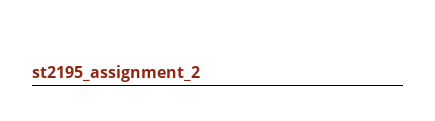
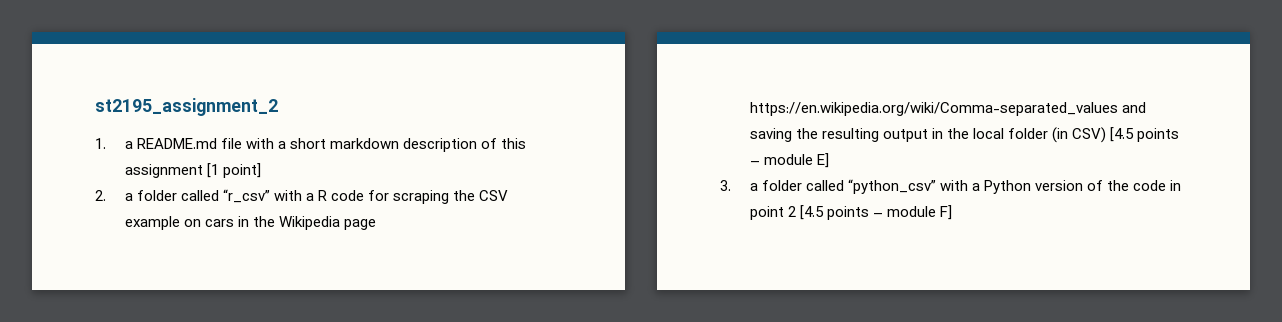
(200, 73) none -> [95,138,526,152] [124,163,261,178] [95,189,509,204] [124,216,376,230] [749,102,1146,116] [749,127,1180,143] [749,153,829,168] [720,179,1182,194] [749,205,952,220] // 1. a README.md file with a short markdown description of this assignment [1 point] // 2. a folder called “r_csv” with a R code for scraping the CSV example on cars in the Wikipedia page https://en.wikipedia.org/wiki/Comma-separated_values and saving the resulting output in the local folder (in CSV) [4.5 points – module E] // 3. a folder called “python_csv” with a Python version of the code in point 2 [4.5 points – module F]

